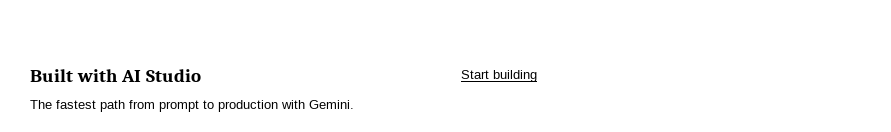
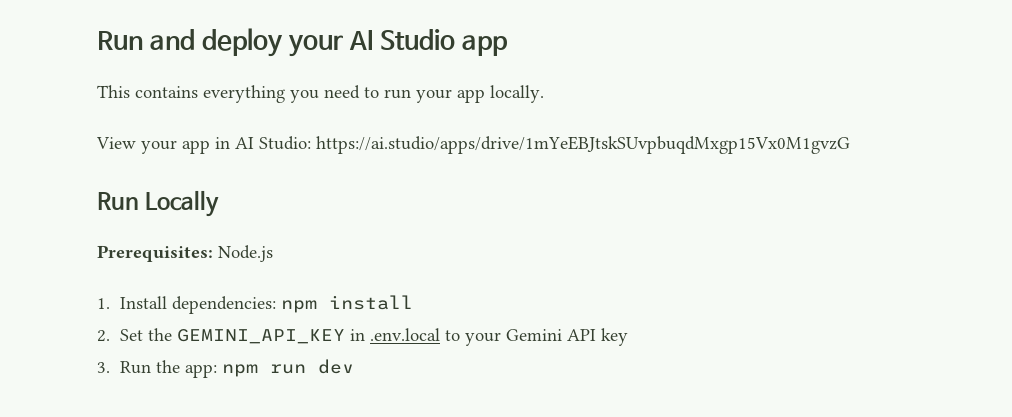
[30,69,201,82] [30,100,354,112] [461,70,537,82] Built with AI Studio // The fastest path from prompt to production with Gemini. // Start building -> [97,28,508,57] [97,85,544,103] [96,136,850,154] [97,190,220,217] [97,245,273,262] [97,295,414,314] [97,328,629,346] [97,359,355,378] Run and deploy your AI Studio app // This contains everything you need to run your app locally. // View your app in AI Studio: https://ai.studio/apps/drive/1mYeEBJtskSUvpbuqdMxgp15Vx0M1gvzG // Run Locally // Prerequisites: Node.js // 1. Install dependencies: npm install // 2. Set the GEMINI_API_KEY in .env.local to your Gemini API key // 3. Run the app: npm run dev

